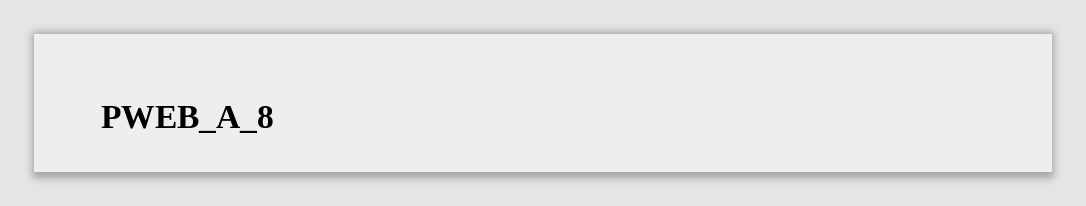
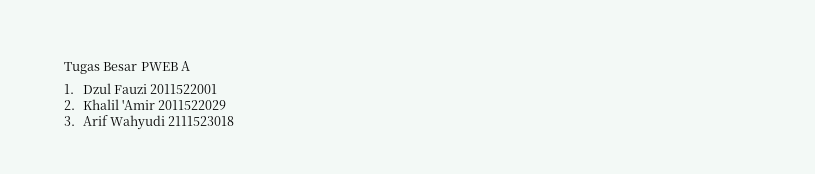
[101,106,274,133] PWEB_A_8 -> [64,61,191,74] [64,83,218,94] [64,99,227,110] [64,115,235,130] Tugas Besar PWEB A // 1. Dzul Fauzi 2011522001 // 2. Khalil 'Amir 2011522029 // 3. Arif Wahyudi 2111523018

